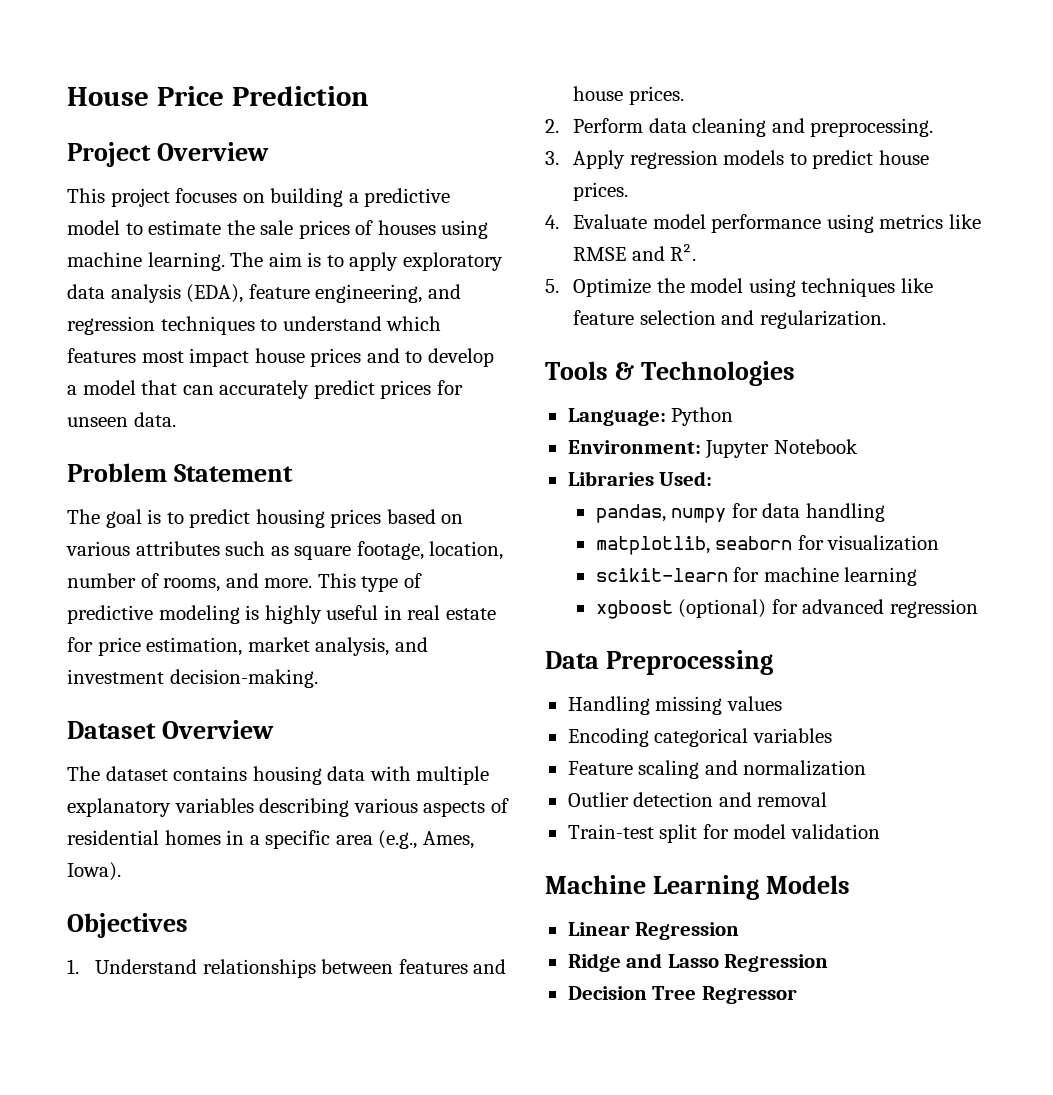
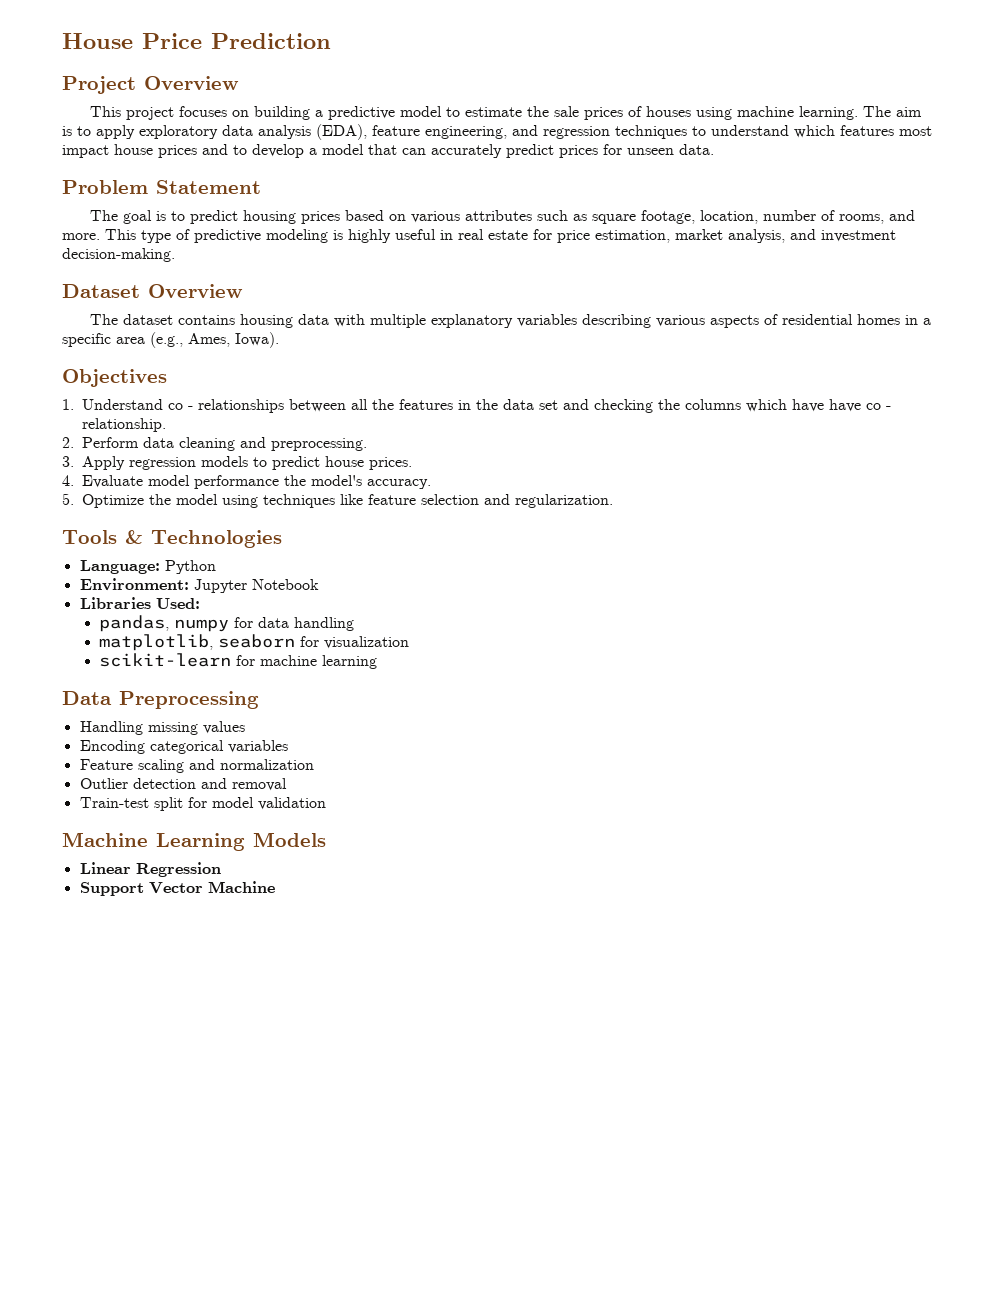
[202,959,507,978] [573,86,684,105] relationships between features and house prices. -> [168,399,891,413] [82,418,166,432] co - relationships between all the features in the data set and checking the columns which have have co - relationship.
[826,214,981,233] [573,244,697,261] using metrics like RMSE and R². -> [284,475,431,489] the model's accuracy.
[595,599,978,619] // xgboost (optional) for advanced regression -> (378, 662) none
[567,953,829,972] [567,986,797,1004] Ridge and Lasso Regression // Decision Tree Regressor -> [79,881,275,896] Support Vector Machine

